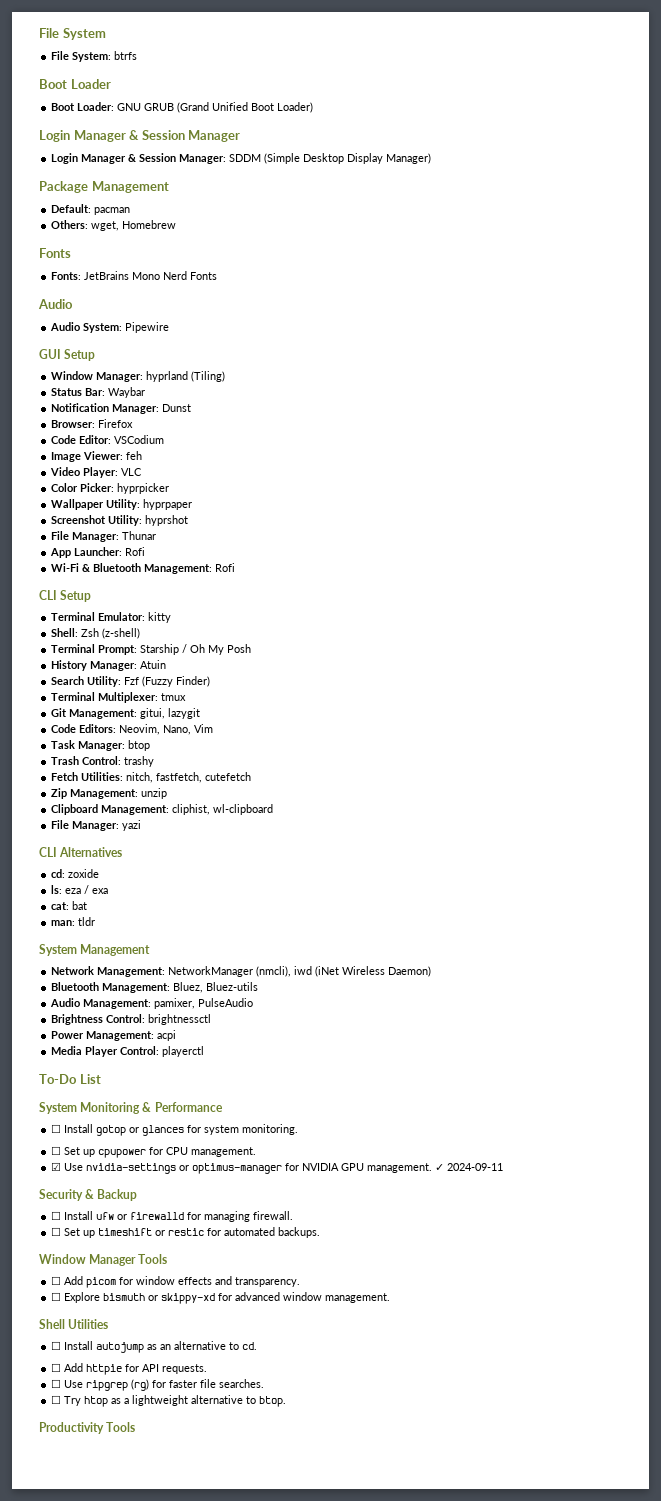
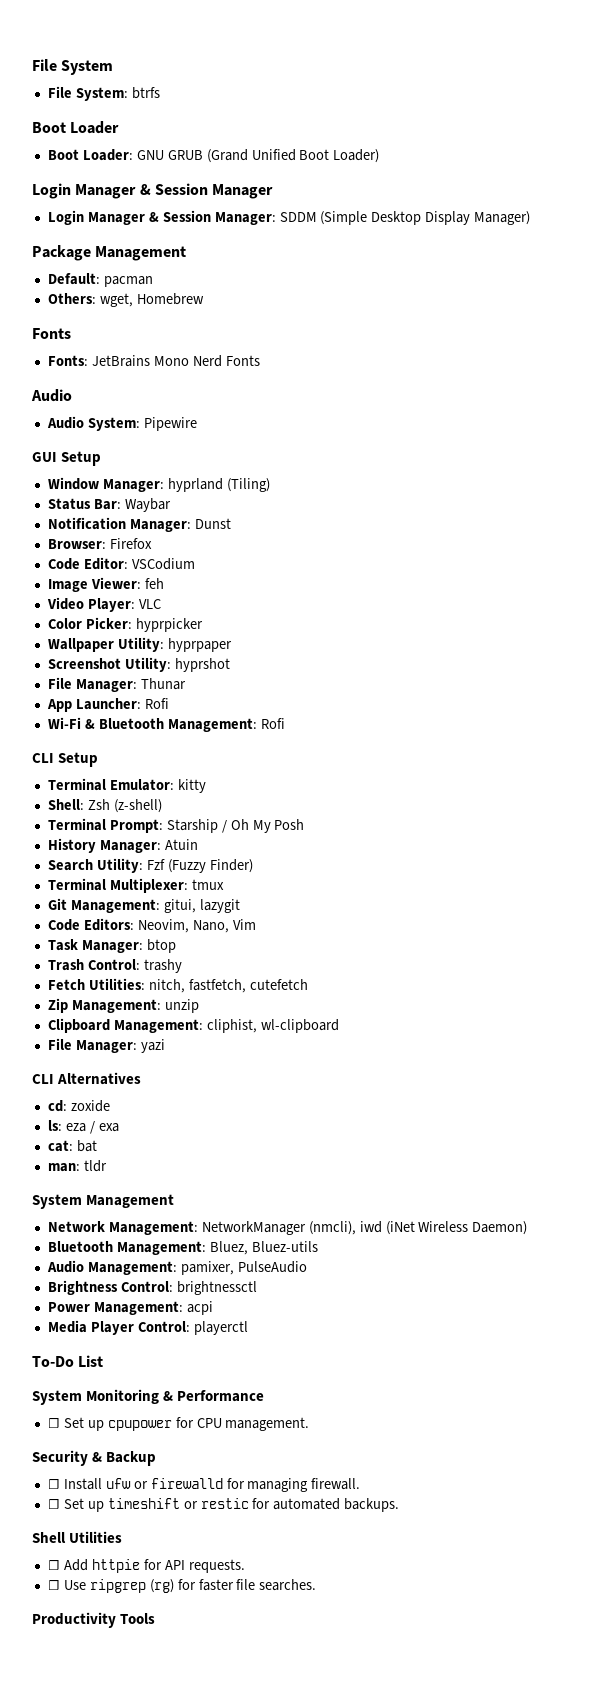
[51,1124,299,1136] // ☐ Install gotop or glances for system monitoring. -> (265, 1396) none
[51,1162,504,1174] // ☑ Use nvidia-settings or optimus-manager for NVIDIA GPU management. ✓ 2024-09-11 -> (310, 1424) none
[39,1254,168,1266] [51,1276,301,1288] [51,1292,391,1304] [39,1319,109,1329] [51,1341,258,1353] Window Manager Tools // ☐ Add picom for window effects and transparency. // ☐ Explore bismuth or skippy-xd for advanced window management. // Shell Utilities // ☐ Install autojump as an alternative to cd. -> [32,1531,123,1543] Shell Utilities
[51,1395,287,1407] // ☐ Try htop as a lightweight alternative to btop. -> (317, 1585) none

